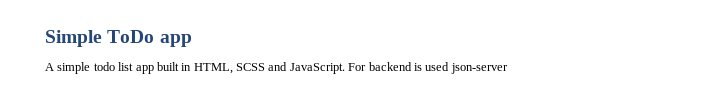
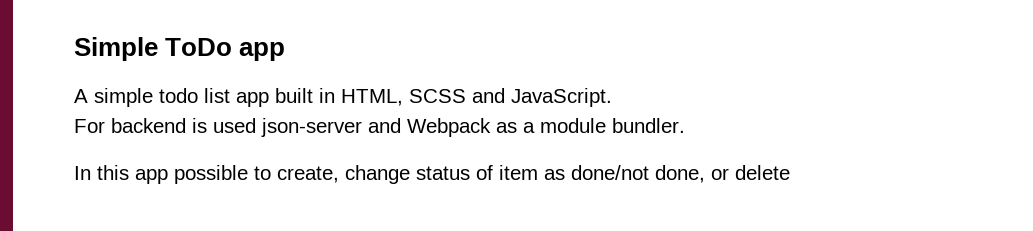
(345, 68) none -> (612, 97) //
(508, 68) none -> [368,118,685,137] [74,165,790,184] and Webpack as a module bundler. // In this app possible to create, change status of item as done/not done, or delete

